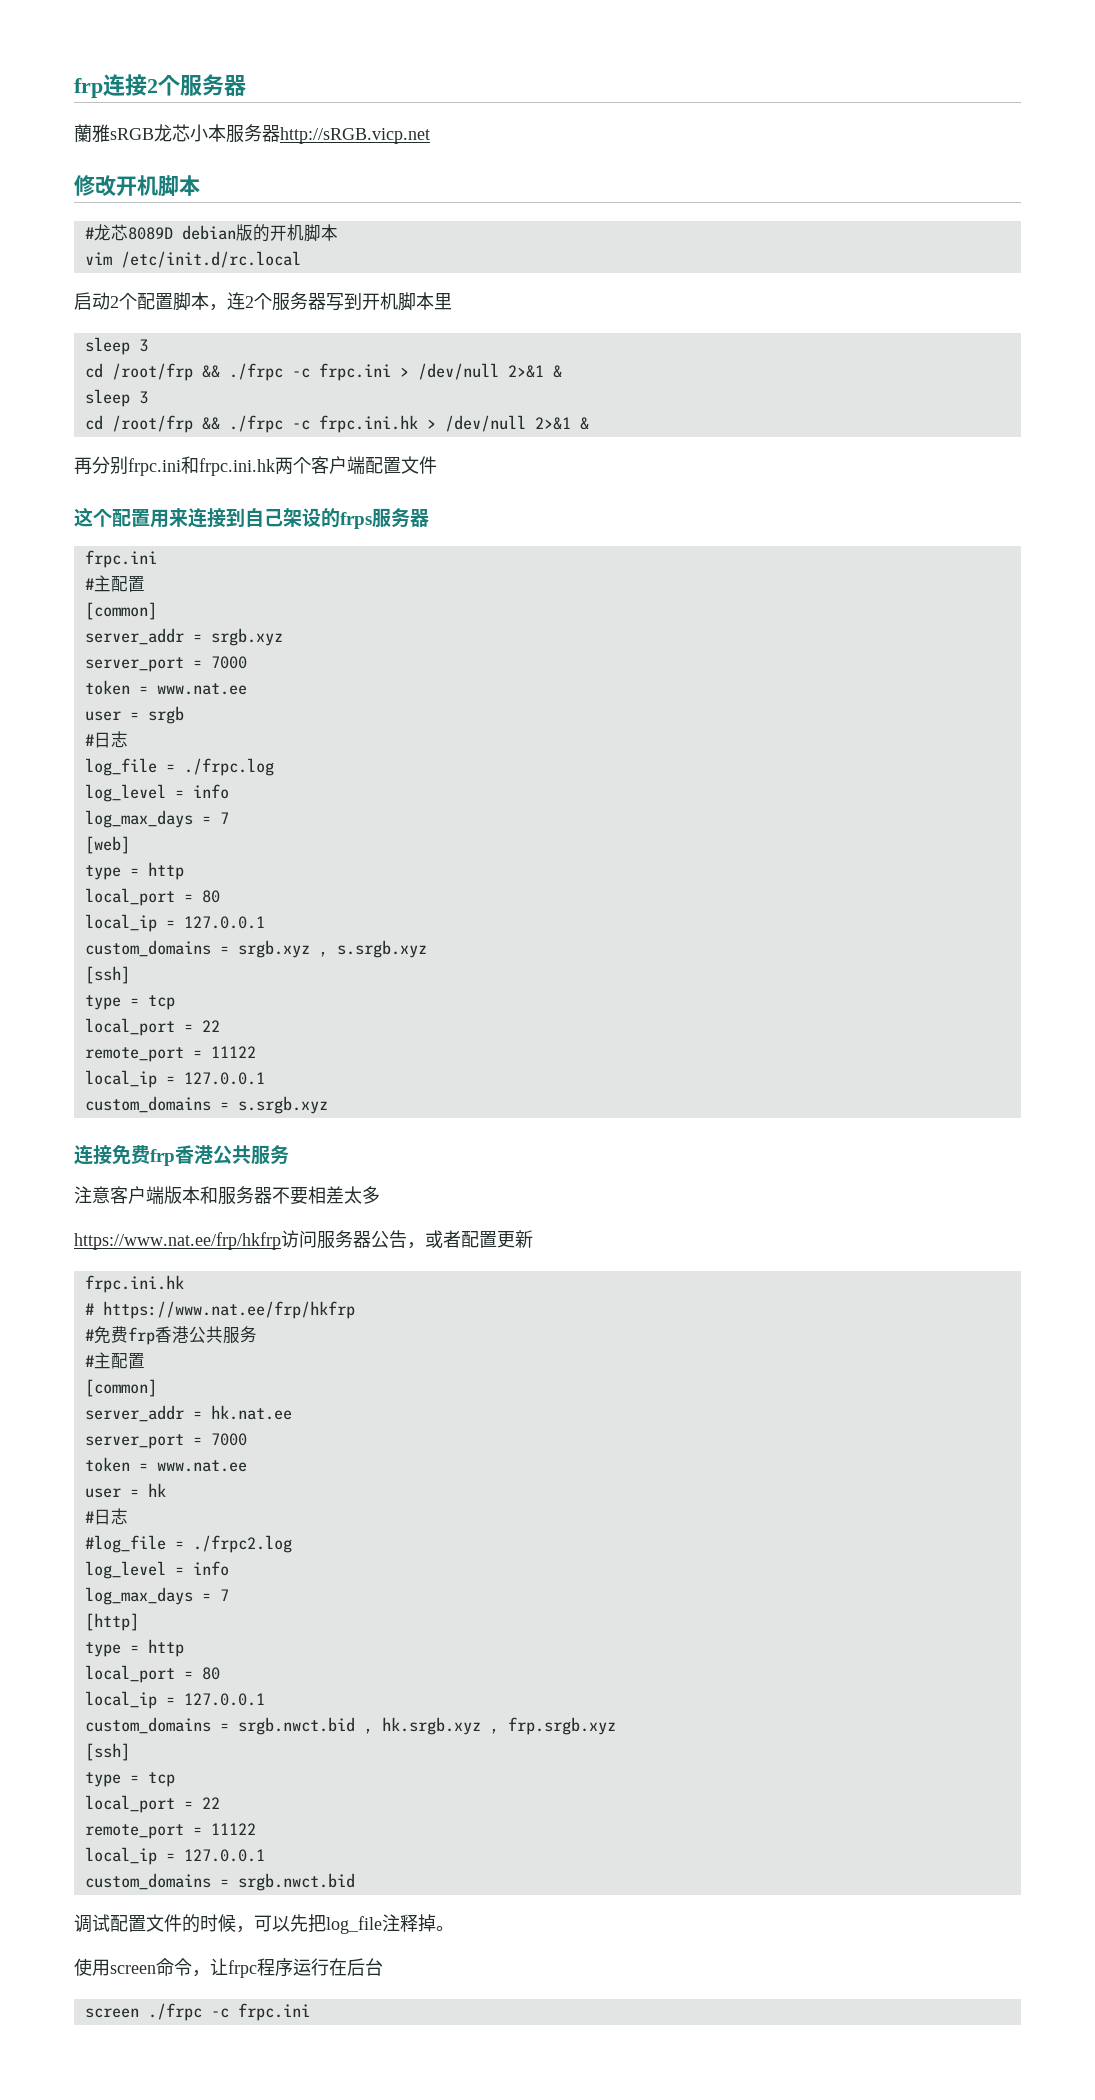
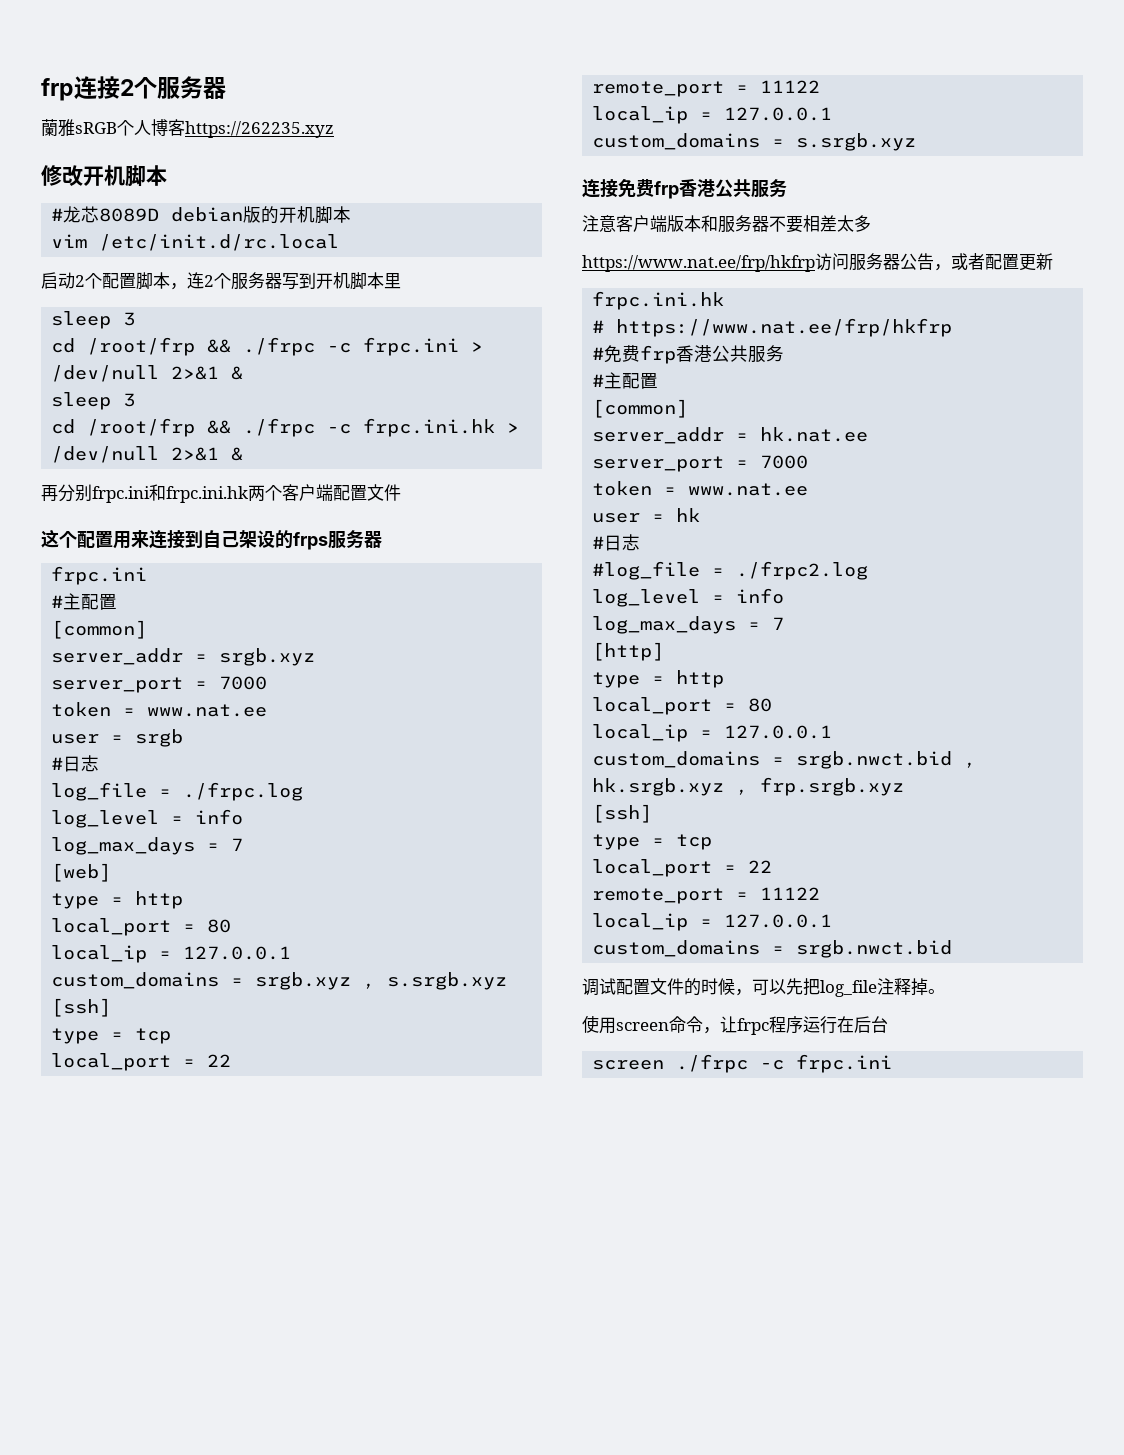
[154,124,430,144] 龙芯小本服务器http://sRGB.vicp.net -> [117,119,334,138] 个人博客https://262235.xyz

